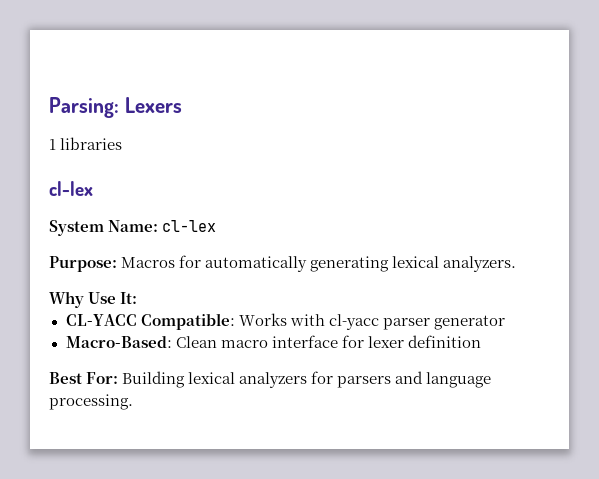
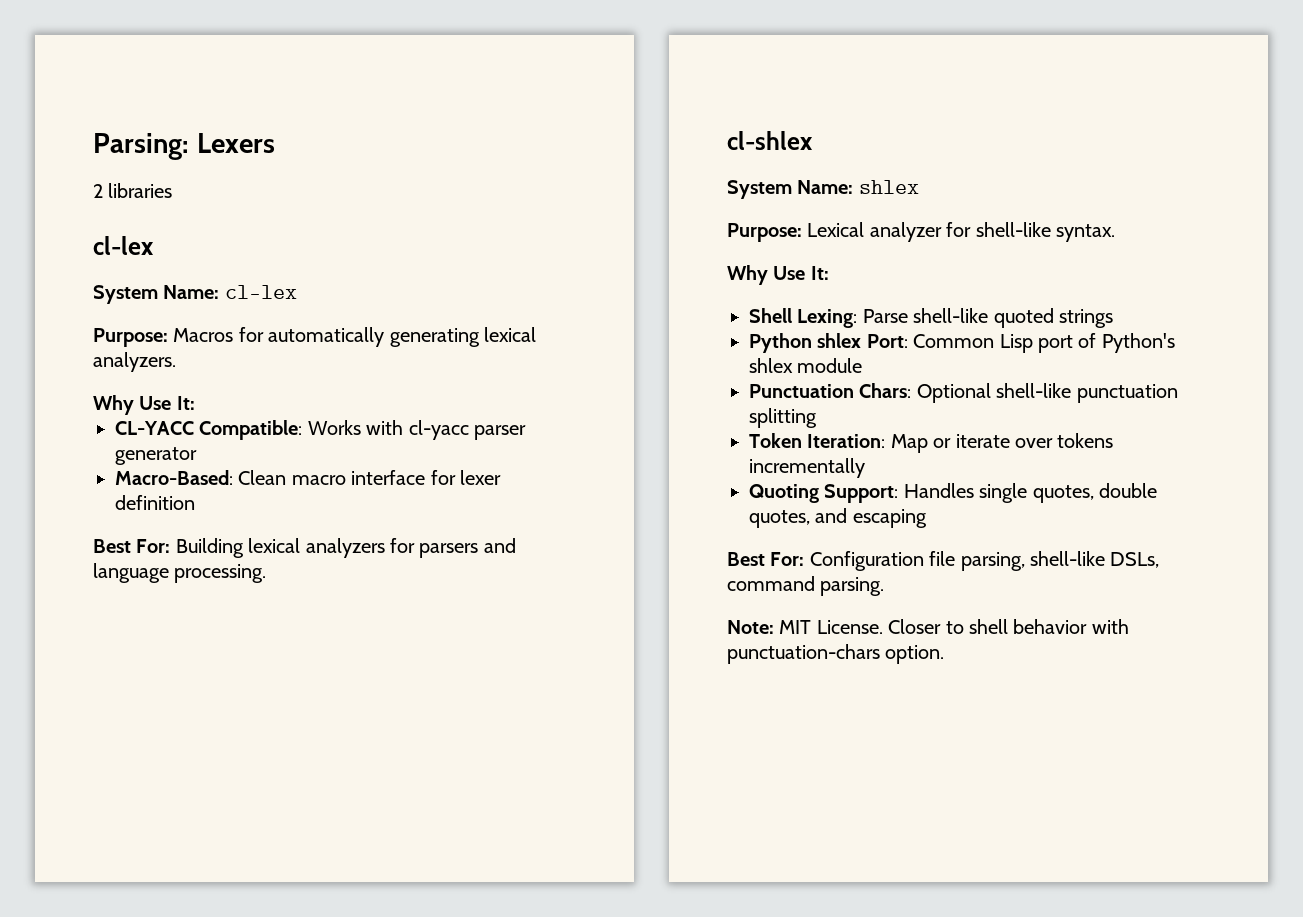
[49,139,56,150] 1 -> [93,184,103,198] 2
(133, 402) none -> [727,131,813,150] [727,180,919,199] [727,222,1115,242] [727,265,829,285] [749,308,1113,328] [749,333,1175,353] [749,358,863,373] [749,383,1178,403] [749,408,817,428] [749,433,1114,453] [749,458,865,478] [749,483,1157,503] [749,508,927,528] [727,551,1160,571] [727,576,885,596] [727,619,1129,634] [727,644,945,664] // cl-shlex // System Name: shlex // Purpose: Lexical analyzer for shell-like syntax. // Why Use It: // Shell Lexing: Parse shell-like quoted strings // Python shlex Port: Common Lisp port of Python's shlex module // Punctuation Chars: Optional shell-like punctuation splitting // Token Iteration: Map or iterate over tokens incrementally // Quoting Support: Handles single quotes, double quotes, and escaping // Best For: Configuration file parsing, shell-like DSLs, command parsing. // Note: MIT License. Closer to shell behavior with punctuation-chars option.

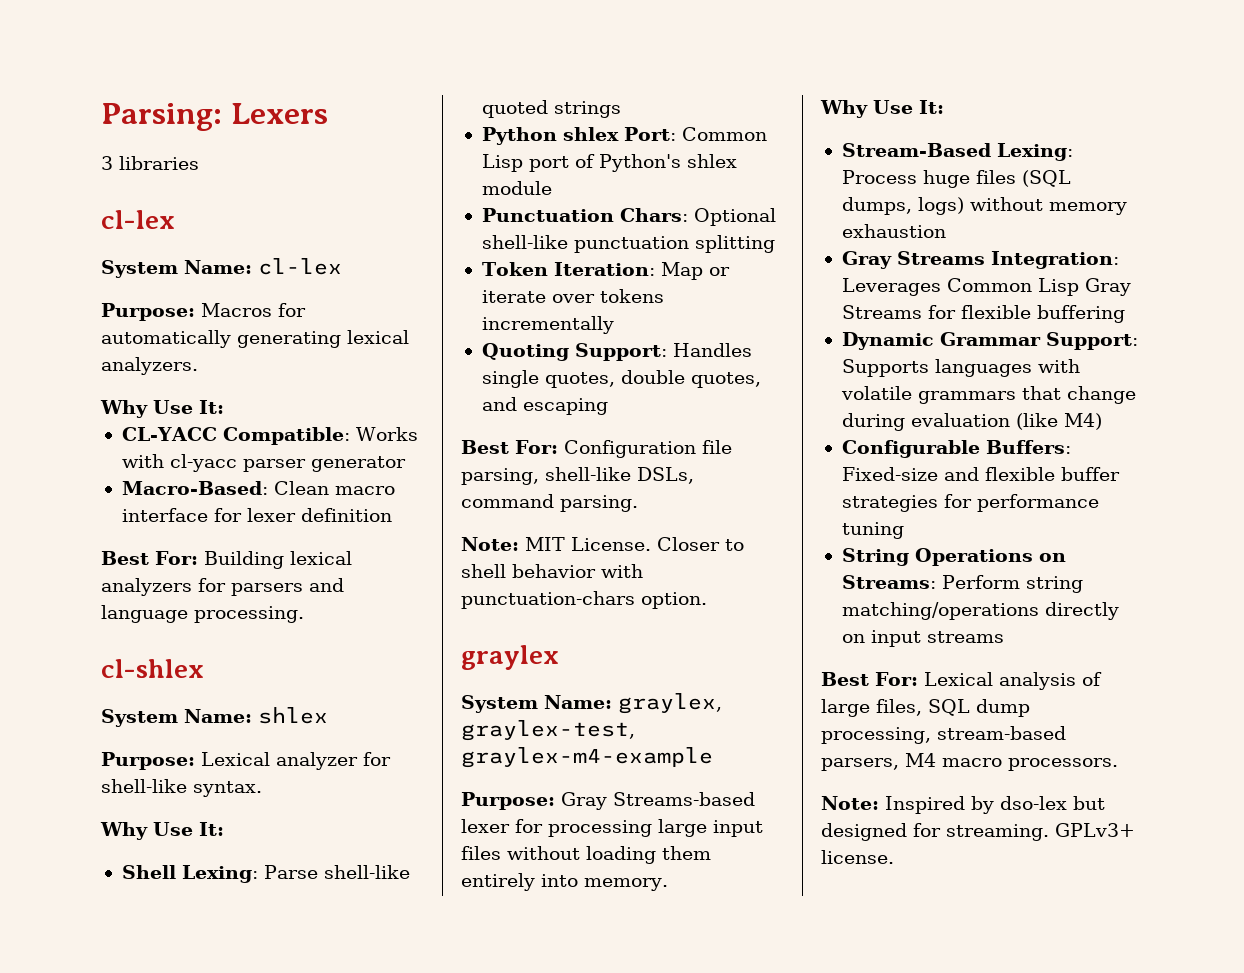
[93,184,103,198] 2 -> [101,156,113,170] 3
(945, 654) none -> [461,645,559,670] [461,693,722,714] [461,720,635,741] [461,747,713,768] [461,792,755,810] [461,819,763,837] [461,846,711,864] [461,873,668,891] [820,100,944,118] [841,143,1073,161] [841,170,1071,188] [841,197,1127,215] [841,224,946,238] [841,251,1119,269] [841,278,1131,296] [841,305,1125,323] [841,332,1138,350] [841,359,1080,377] [840,386,1136,404] [841,413,1102,431] [841,440,1071,458] [841,467,1120,481] [841,494,1099,512] [841,522,904,539] [841,548,1066,566] [841,575,1083,593] [841,602,1119,620] [841,630,1004,647] [821,672,1102,690] [821,699,1030,717] [821,726,1066,744] [821,753,1118,771] [821,796,1105,814] [821,823,1135,841] [821,850,894,864] // graylex // System Name: graylex, graylex-test, graylex-m4-example // Purpose: Gray Streams-based lexer for processing large input files without loading them entirely into memory. // Why Use It: // Stream-Based Lexing: Process huge files (SQL dumps, logs) without memory exhaustion // Gray Streams Integration: Leverages Common Lisp Gray Streams for flexible buffering // Dynamic Grammar Support: Supports languages with volatile grammars that change during evaluation (like M4) // Configurable Buffers: Fixed-size and flexible buffer strategies for performance tuning // String Operations on Streams: Perform string matching/operations directly on input streams // Best For: Lexical analysis of large files, SQL dump processing, stream-based parsers, M4 macro processors. // Note: Inspired by dso-lex but designed for streaming. GPLv3+ license.

